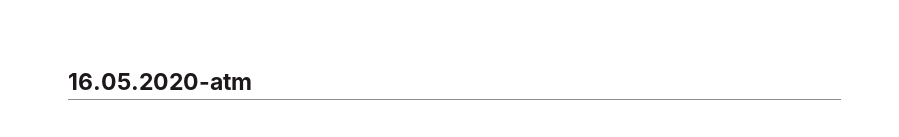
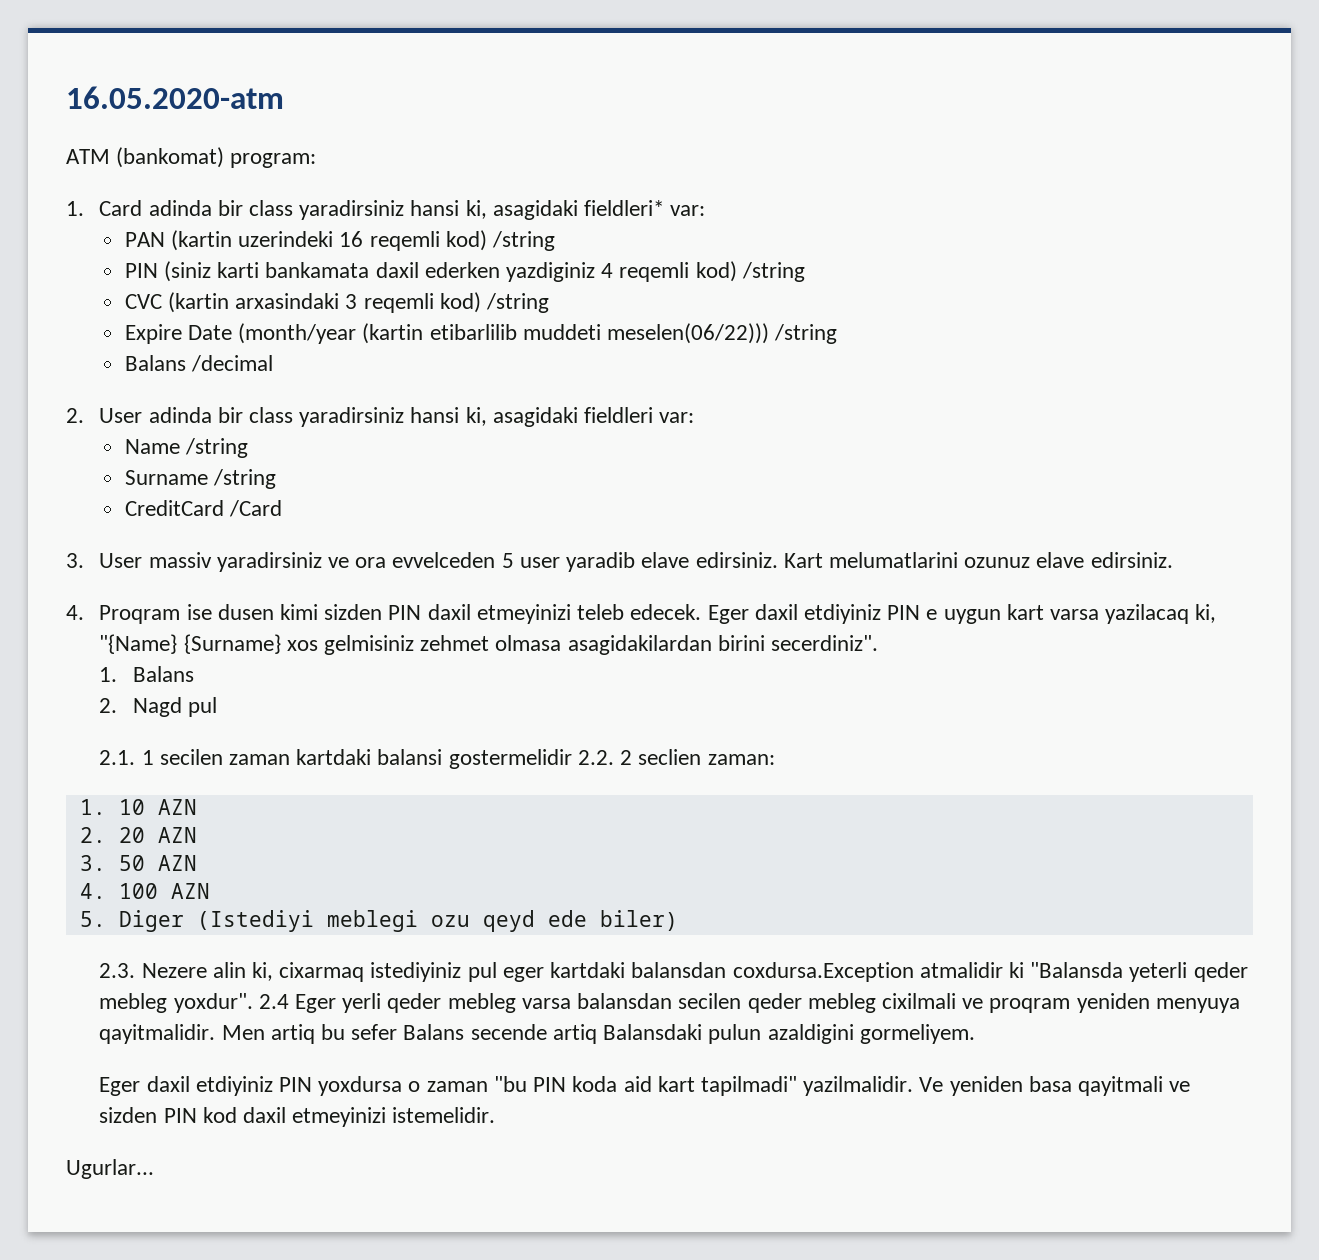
(252, 81) none -> [66,147,317,168] [66,200,706,220] [124,230,555,251] [124,261,805,282] [124,292,549,313] [124,323,838,344] [124,355,273,372] [66,407,695,427] [124,438,248,458] [124,469,276,489] [124,500,282,517] [66,552,1173,572] [66,604,1217,624] [99,634,879,655] [99,666,194,682] [99,697,218,717] [99,749,775,769] [79,799,197,815] [79,827,197,843] [79,855,197,871] [79,883,210,899] [79,910,678,932] [99,962,1248,982] [99,993,1240,1013] [99,1024,975,1044] [99,1076,1191,1096] [99,1107,496,1127] [66,1159,154,1179] // ATM (bankomat) program: // 1. Card adinda bir class yaradirsiniz hansi ki, asagidaki fieldleri* var: // PAN (kartin uzerindeki 16 reqemli kod) /string // PIN (siniz karti bankamata daxil ederken yazdiginiz 4 reqemli kod) /string // CVC (kartin arxasindaki 3 reqemli kod) /string // Expire Date (month/year (kartin etibarlilib muddeti meselen(06/22))) /string // Balans /decimal // 2. User adinda bir class yaradirsiniz hansi ki, asagidaki fieldleri var: // Name /string // Surname /string // CreditCard /Card // 3. User massiv yaradirsiniz ve ora evvelceden 5 user yaradib elave edirsiniz. Kart melumatlarini ozunuz elave edirsiniz. // 4. Proqram ise dusen kimi sizden PIN daxil etmeyinizi teleb edecek. Eger daxil etdiyiniz PIN e uygun kart varsa yazilacaq ki, "{Name} {Surname} xos gelmisiniz zehmet olmasa asagidakilardan birini secerdiniz". // 1. Balans // 2. Nagd pul // 2.1. 1 secilen zaman kartdaki balansi gostermelidir 2.2. 2 seclien zaman: // 1. 10 AZN // 2. 20 AZN // 3. 50 AZN // 4. 100 AZN // 5. Diger (Istediyi meblegi ozu qeyd ede biler) // 2.3. Nezere alin ki, cixarmaq istediyiniz pul eger kartdaki balansdan coxdursa.Exception atmalidir ki "Balansda yeterli qeder mebleg yoxdur". 2.4 Eger yerli qeder mebleg varsa balansdan secilen qeder mebleg cixilmali ve proqram yeniden menyuya qayitmalidir. Men artiq bu sefer Balans secende artiq Balansdaki pulun azaldigini gormeliyem. // Eger daxil etdiyiniz PIN yoxdursa o zaman "bu PIN koda aid kart tapilmadi" yazilmalidir. Ve yeniden basa qayitmali ve sizden PIN kod daxil etmeyinizi istemelidir. // Ugurlar...

